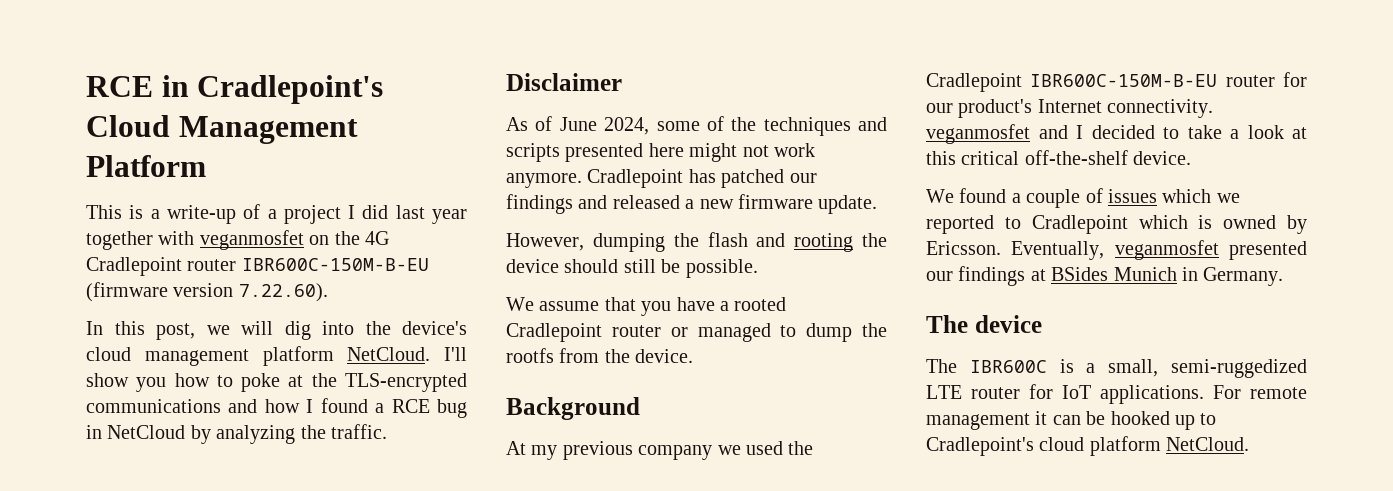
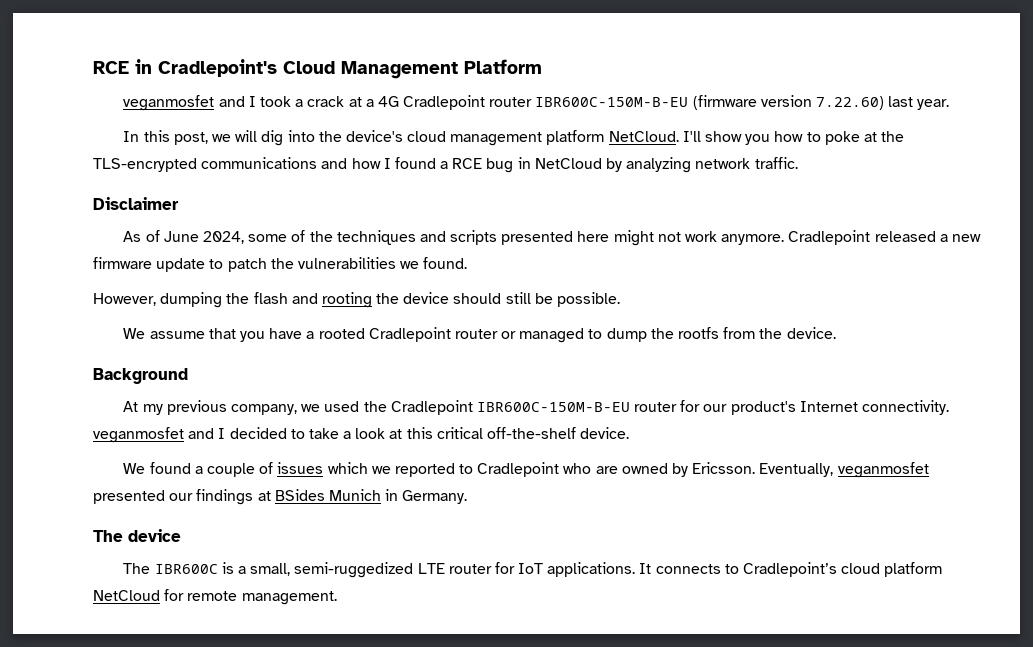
[86,204,468,224] [86,230,360,250] This is a write-up of a project I did last year together with veganmosfet on the -> [123,95,374,111] veganmosfet and I took a crack at a
[238,283,328,302] 7.22.60). -> [816,96,950,110] 7.22.60) last year.
[300,425,326,439] the -> [695,158,751,169] network
[688,169,817,188] [506,194,878,214] has patched our findings and released a new firmware update. -> [874,231,981,242] [93,257,468,272] released a new firmware update to patch the vulnerabilities we found.
[638,445,713,460] company -> [231,404,298,415] company,
[1138,215,1213,229] which is -> [563,463,618,474] who are
[1213,385,1307,399] [926,411,1217,430] [926,436,1250,456] For remote management it can be hooked up to Cradlepoint's cloud platform NetCloud. -> [639,562,943,577] [93,589,337,605] It connects to Cradlepoint’s cloud platform NetCloud for remote management.

